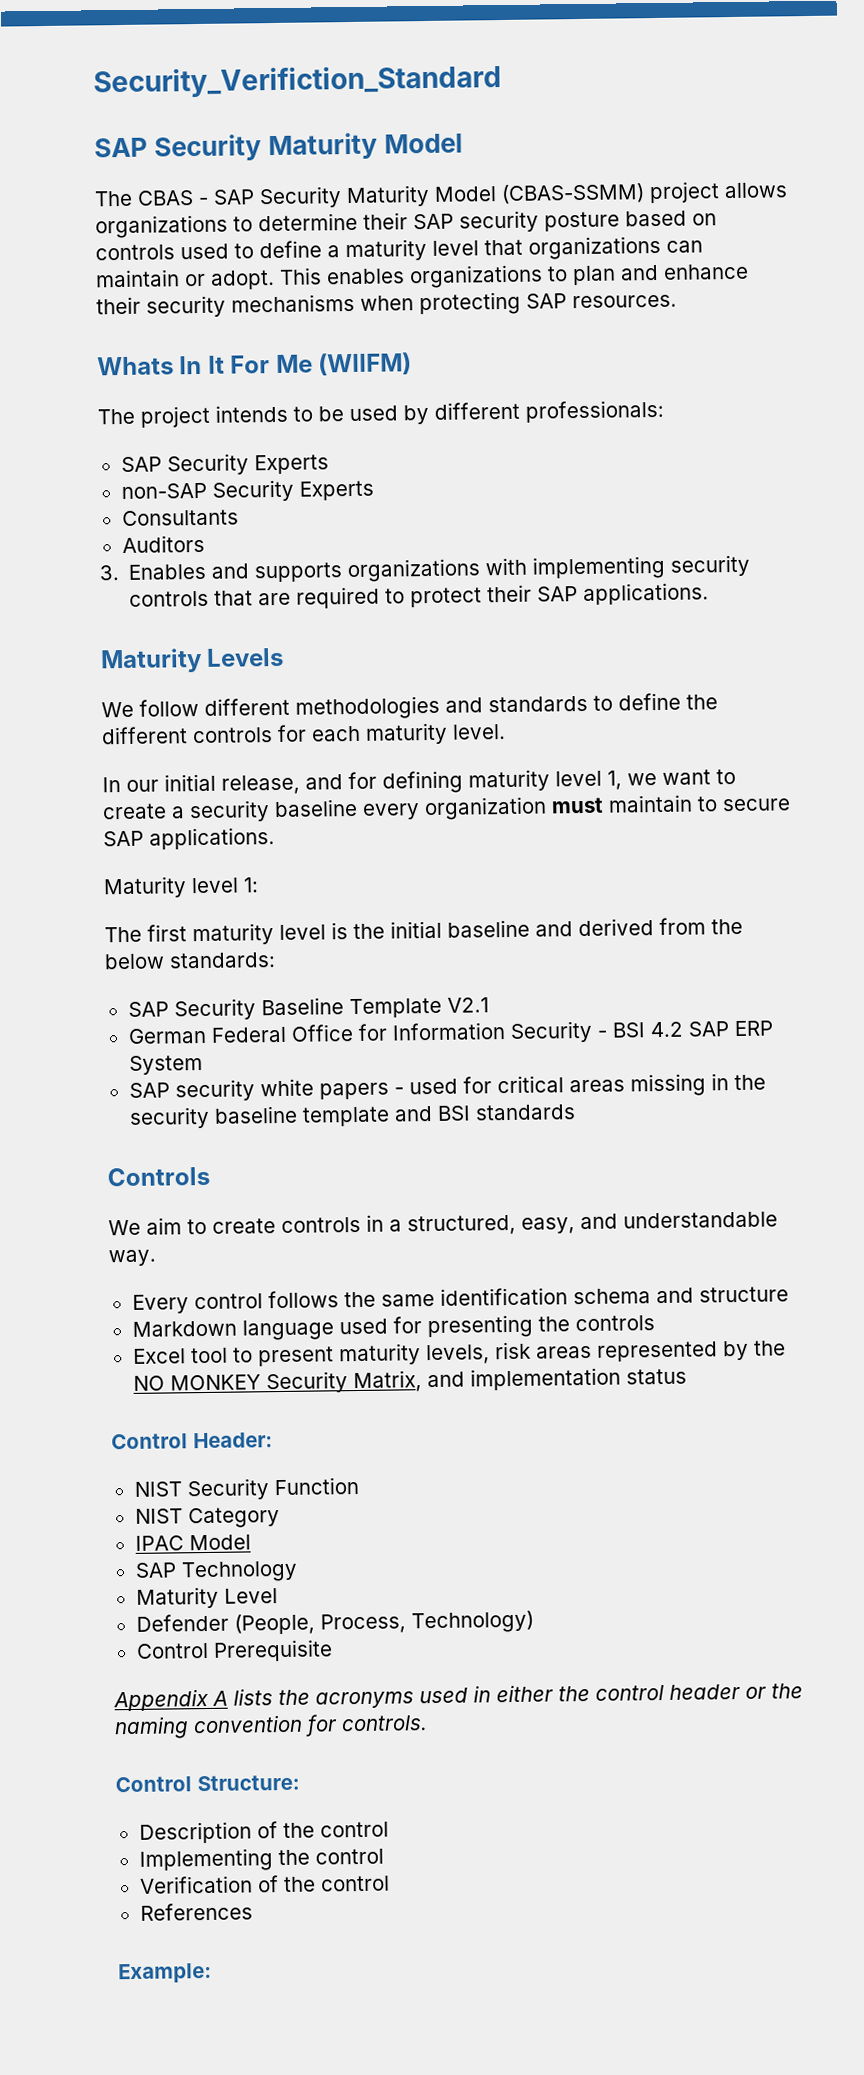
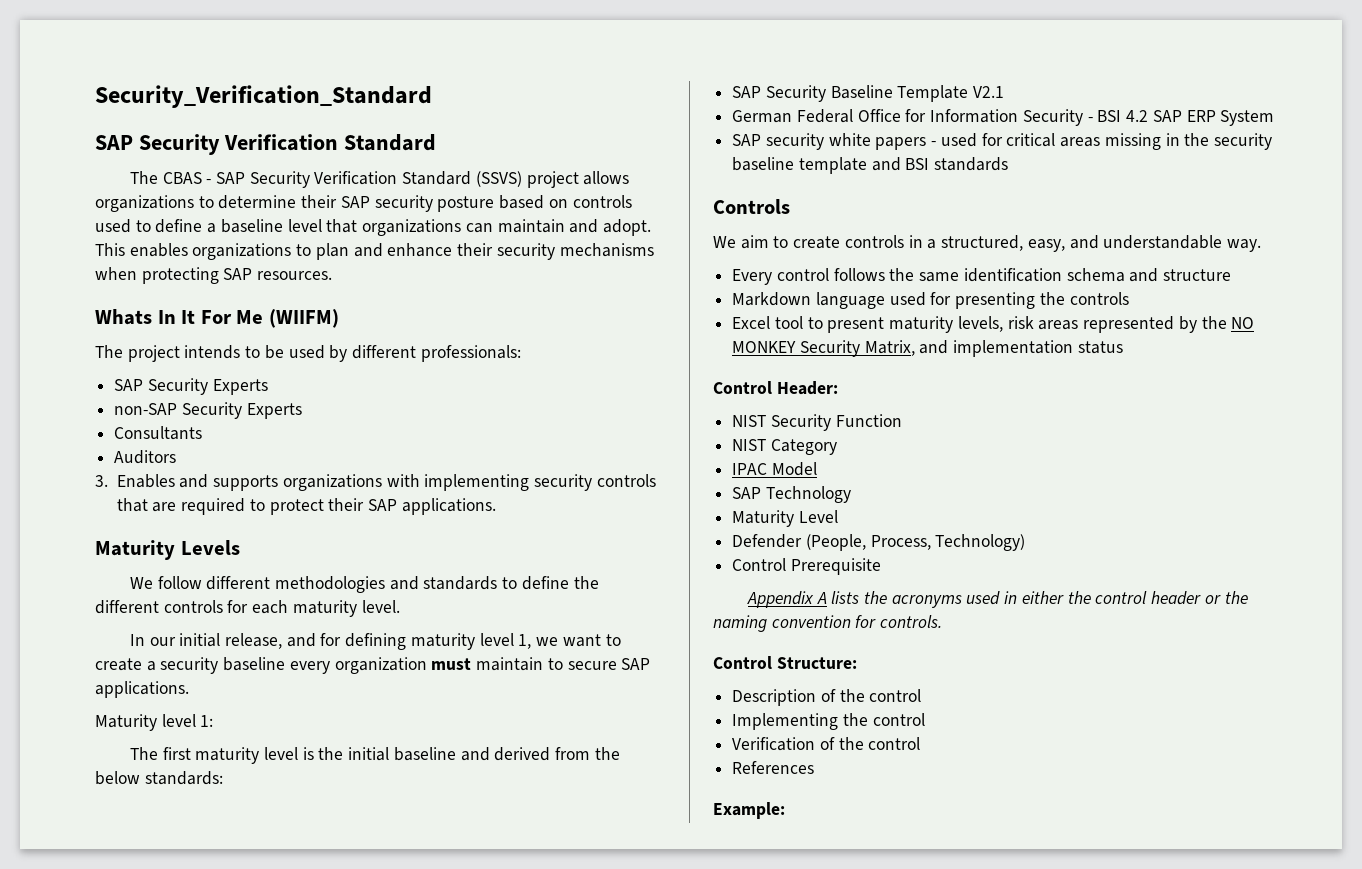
[93,64,502,99] [94,132,464,162] Security_Verifiction_Standard // SAP Security Maturity Model -> [95,85,432,108] [95,134,436,155] Security_Verification_Standard // SAP Security Verification Standard
[346,183,645,208] Maturity Model (CBAS-SSMM) -> [314,171,522,187] Verification Standard (SSVS)
[345,239,427,262] maturity -> [220,219,283,233] baseline
[184,273,206,287] or -> [569,219,599,233] and

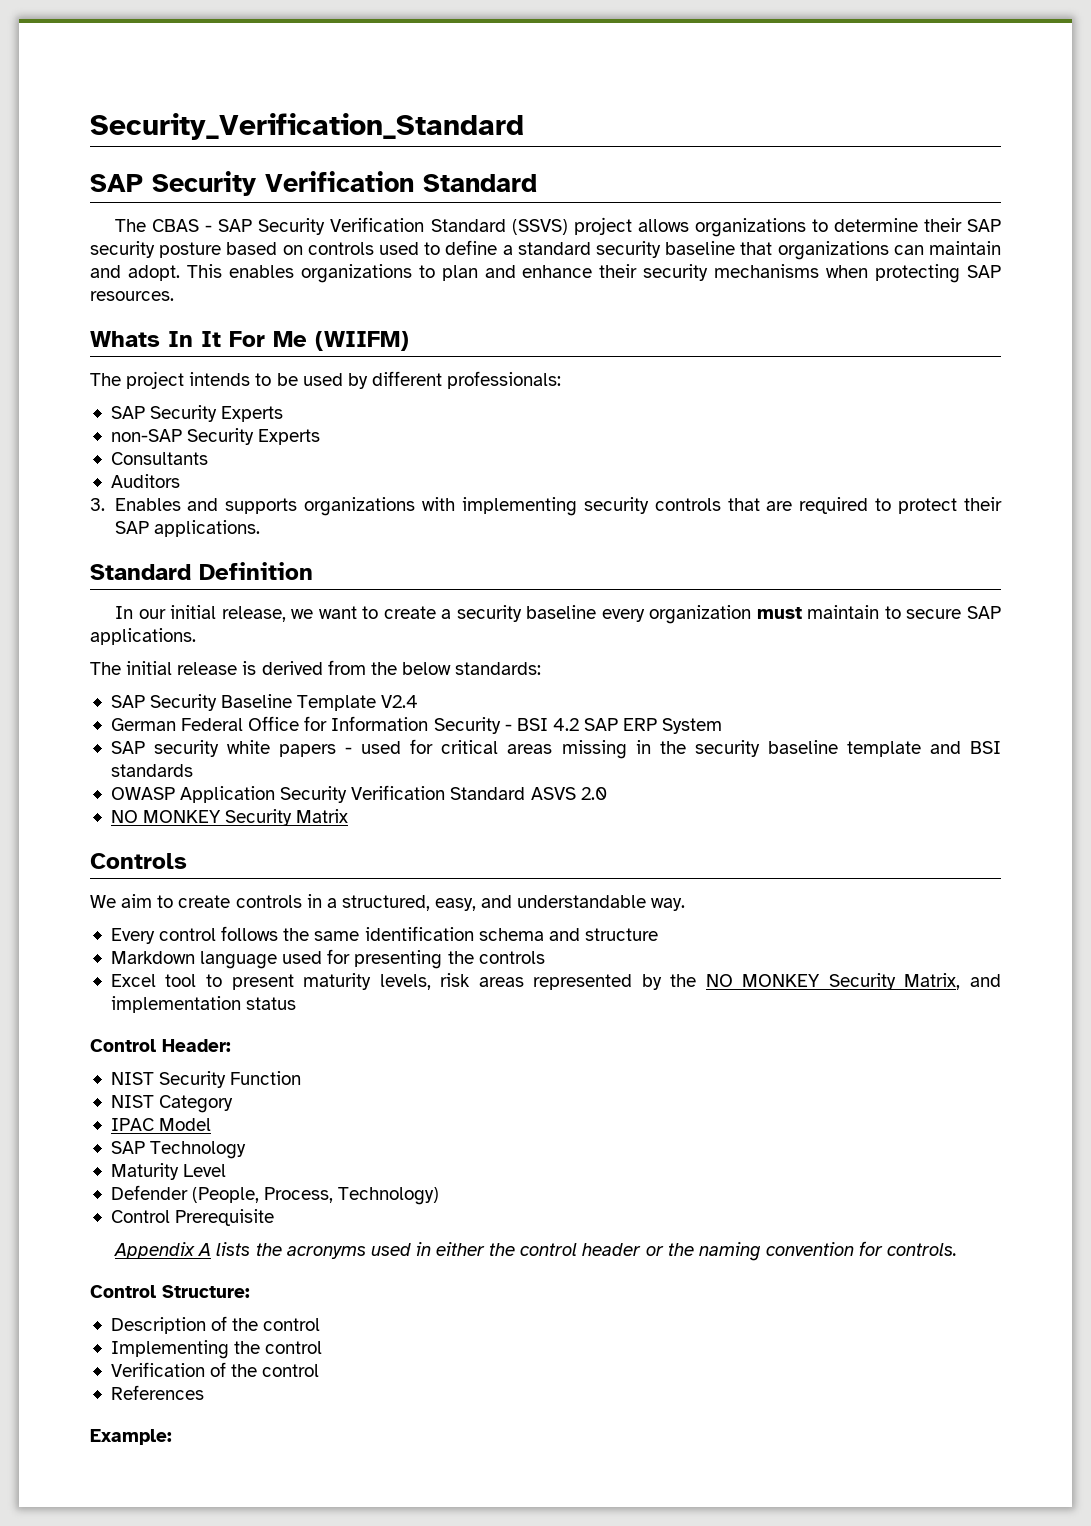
[220,219,322,233] baseline level -> [517,241,736,258] standard security baseline
[95,540,240,560] [129,576,599,593] [95,600,400,617] [129,633,532,650] Maturity Levels // We follow different methodologies and standards to define the different controls for each maturity level. // In our initial release, and for defining maturity level 1, -> [90,562,313,580] [115,605,286,622] Standard Definition // In our initial release,
[95,714,214,731] [129,747,490,764] Maturity level 1: // The first maturity level is the initial baseline and -> [90,661,257,675] The initial release is
[973,86,1005,98] V2.1 -> [381,695,419,708] V2.4
(1009, 164) none -> [110,785,607,803] [110,809,349,826] // OWASP Application Security Verification Standard ASVS 2.0 // NO MONKEY Security Matrix

